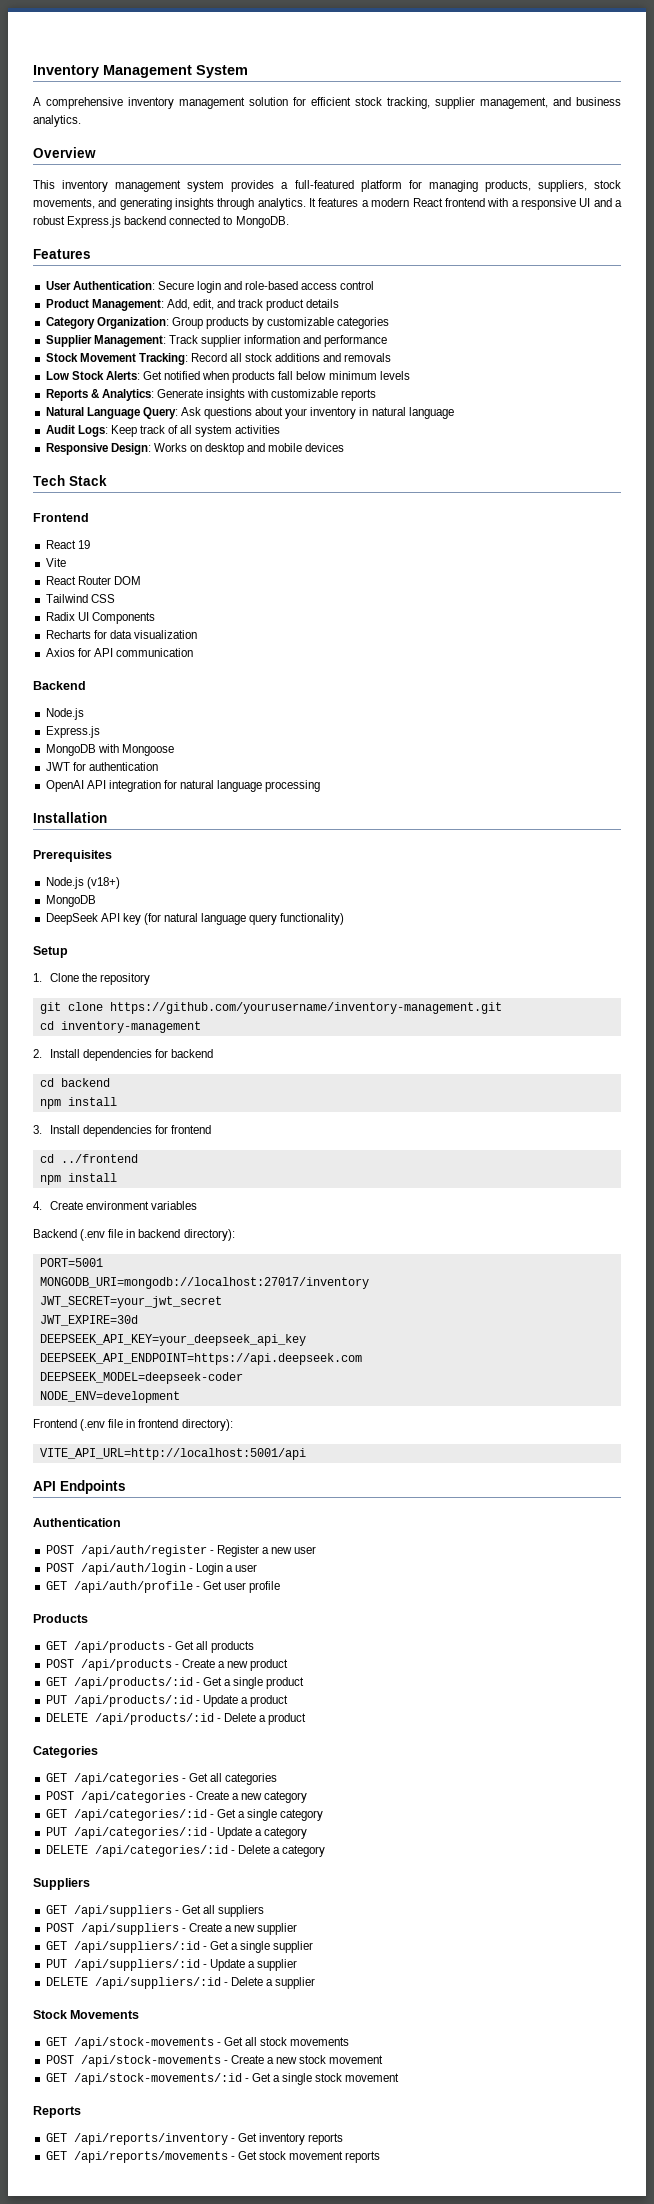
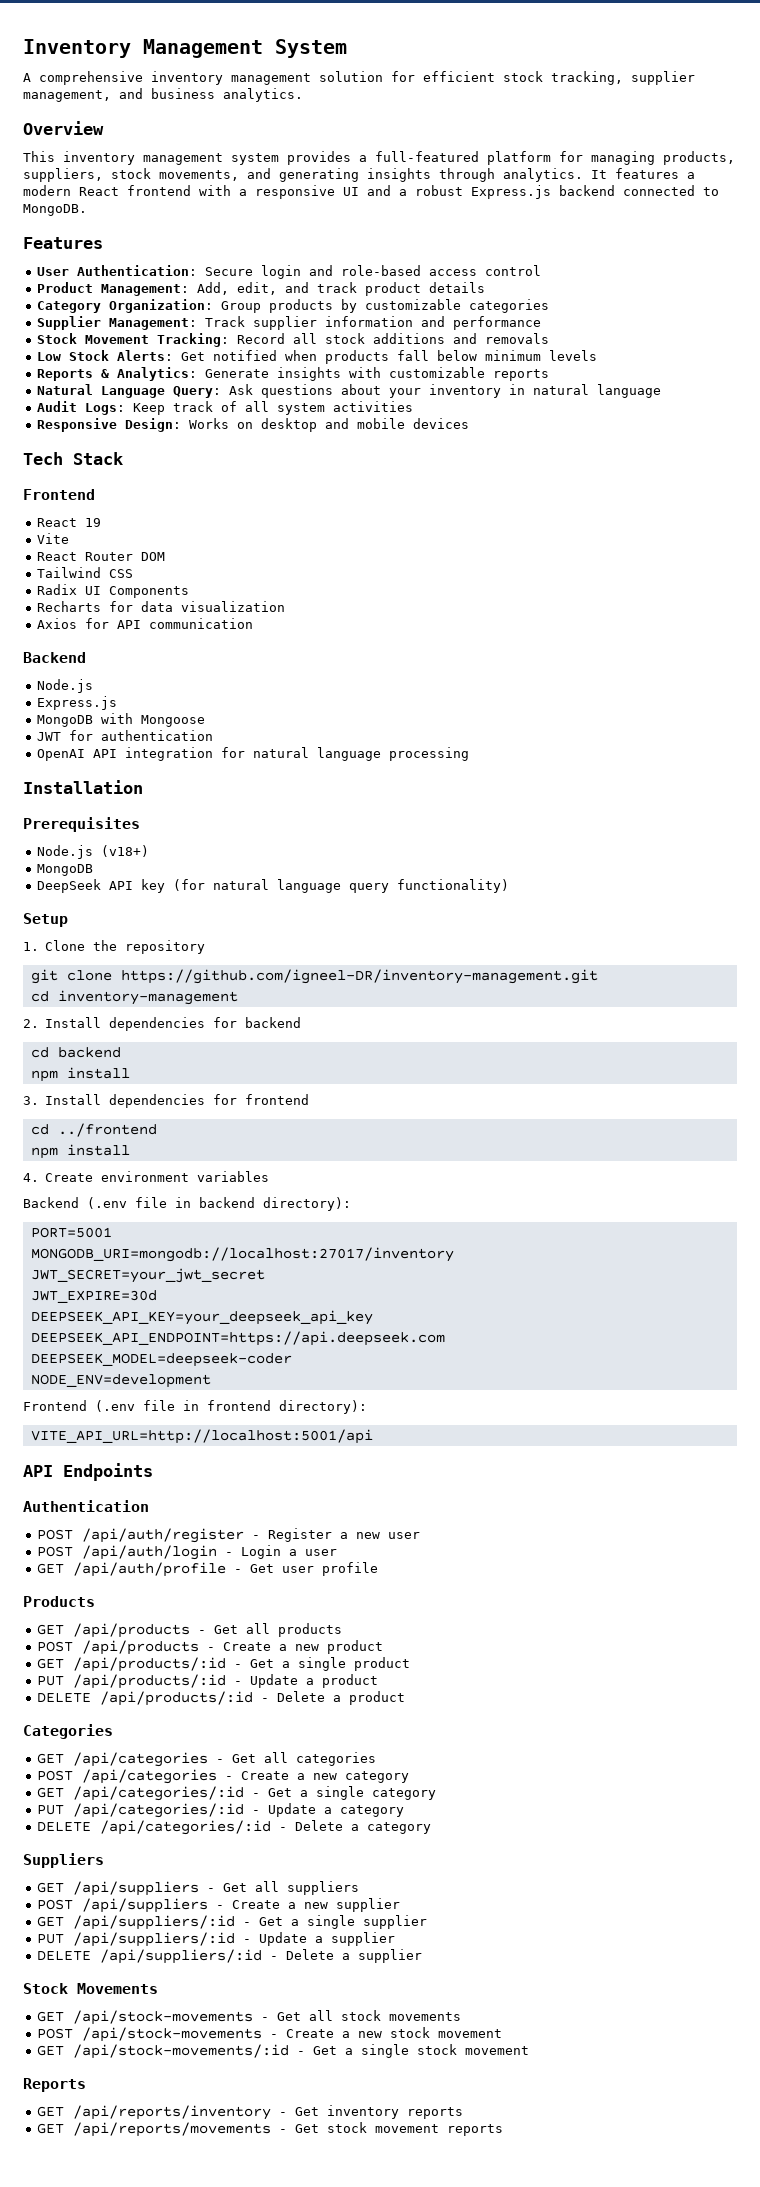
[109,1002,502,1014] https://github.com/yourusername/inventory-management.git -> [120,969,598,984] https://github.com/igneel-DR/inventory-management.git

